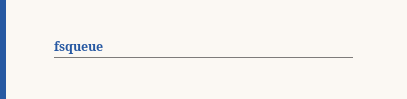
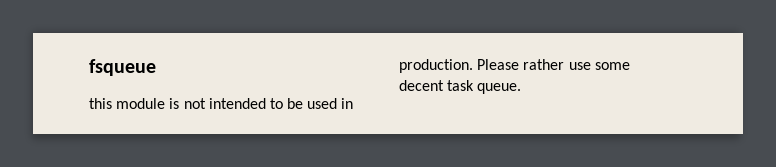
(103, 47) none -> [89,98,354,109] [399,59,630,73] [399,80,522,94] // this module is not intended to be used in production. Please rather use some decent task queue.

